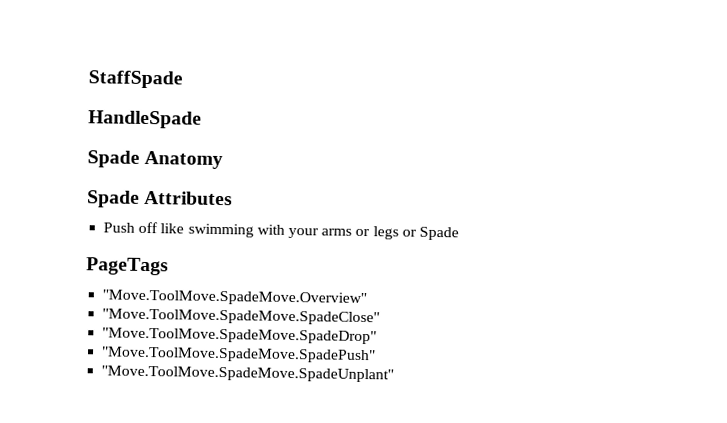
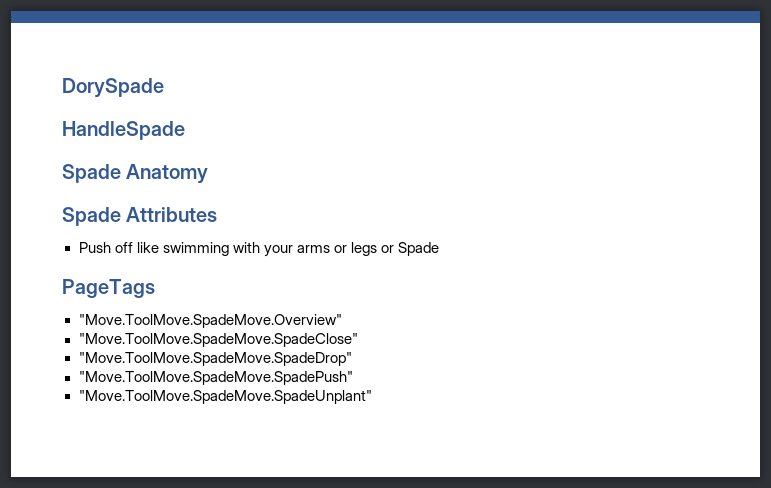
[88,70,183,89] StaffSpade -> [62,78,164,98] DorySpade

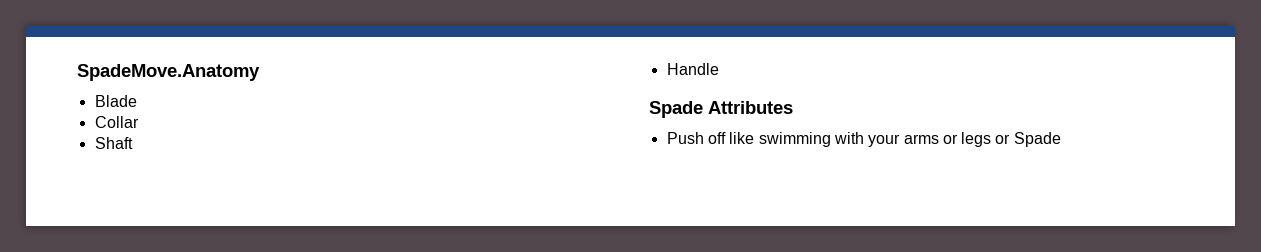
[62,78,164,98] [62,121,185,140] [62,164,209,184] DorySpade // HandleSpade // Spade Anatomy -> [77,64,260,81] [94,95,137,107] [94,116,139,128] [94,137,133,149] [666,63,719,75] SpadeMove.Anatomy // Blade // Collar // Shaft // Handle
[62,279,155,298] [78,314,342,328] [78,333,358,347] [78,352,352,366] [78,371,353,385] [78,390,372,404] // PageTags // "Move.ToolMove.SpadeMove.Overview" // "Move.ToolMove.SpadeMove.SpadeClose" // "Move.ToolMove.SpadeMove.SpadeDrop" // "Move.ToolMove.SpadeMove.SpadePush" // "Move.ToolMove.SpadeMove.SpadeUnplant" -> (1061, 139) none

